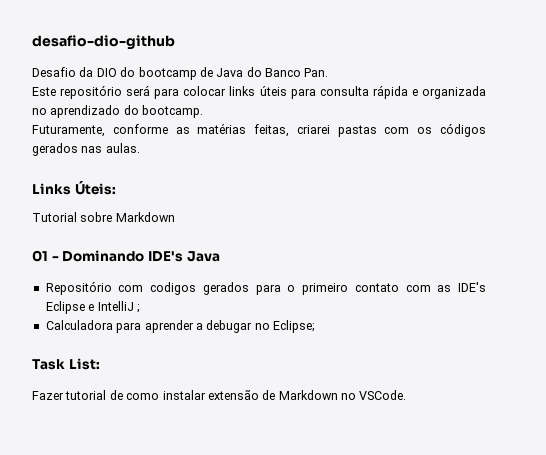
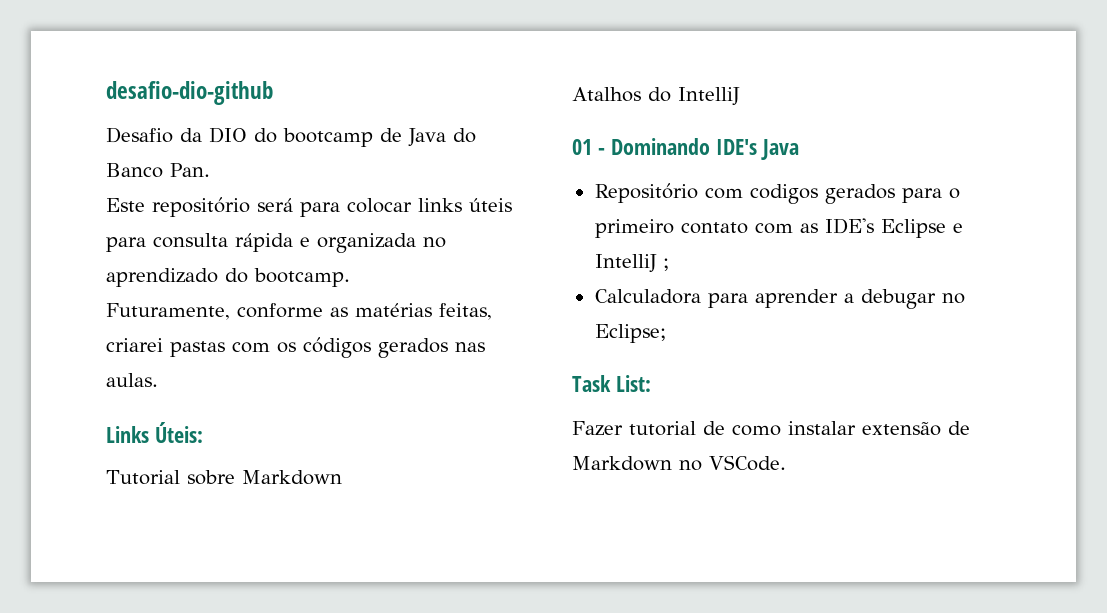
(175, 217) none -> [572,87,740,106] // Atalhos do IntelliJ

